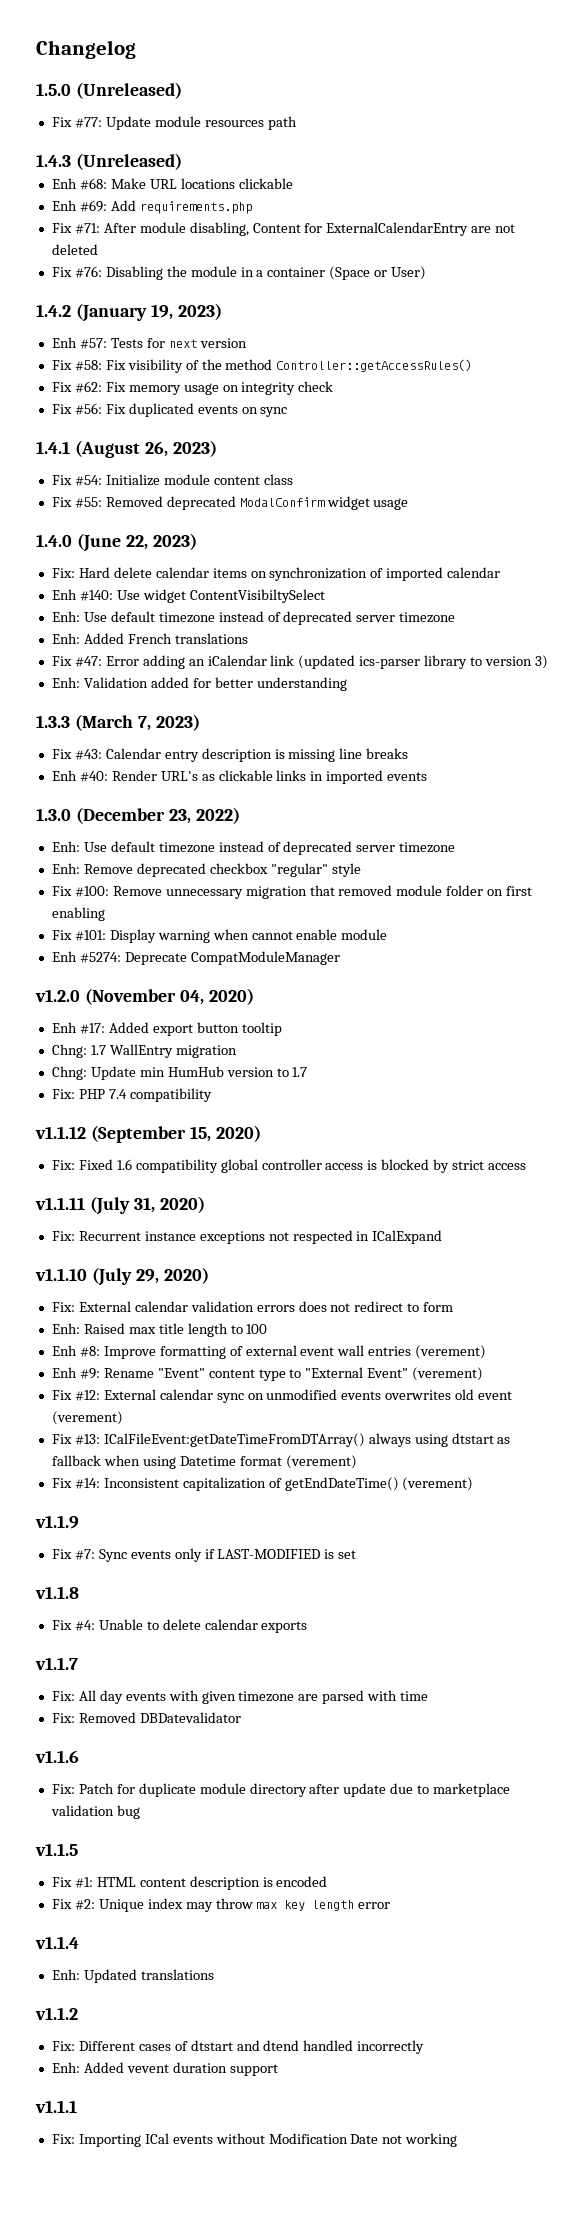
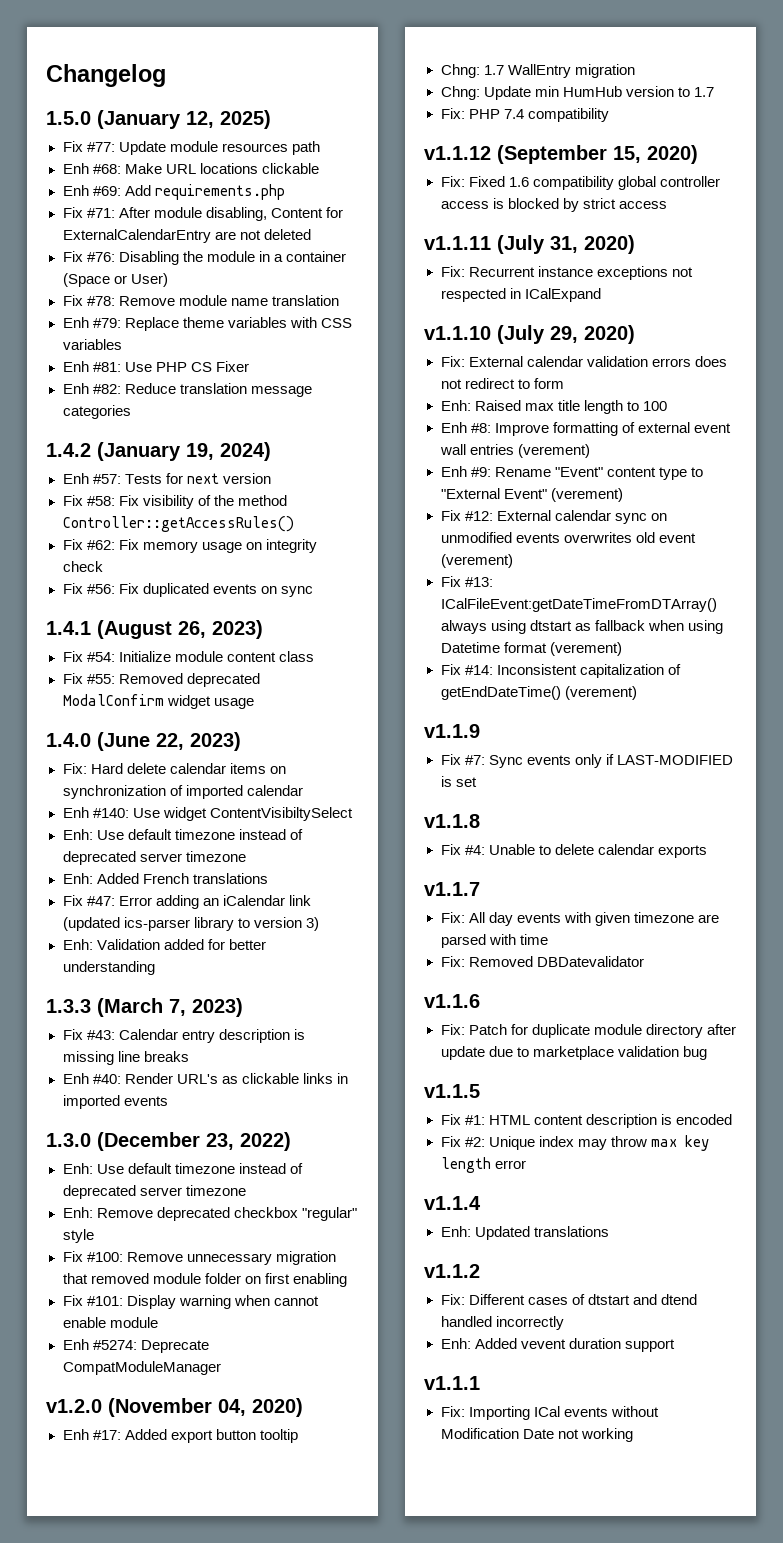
[75,82,182,99] (Unreleased) -> [97,110,271,129] (January 12, 2025)
[36,153,182,170] // 1.4.3 (Unreleased) -> (320, 148) none
(427, 273) none -> [62,295,339,306] [62,317,352,331] [62,339,122,350] [62,361,249,372] [62,383,312,397] [62,405,131,419] // Fix #78: Remove module name translation // Enh #79: Replace theme variables with CSS variables // Enh #81: Use PHP CS Fixer // Enh #82: Reduce translation message categories
[177,303,222,320] 2023) -> [220,442,271,461] 2024)

